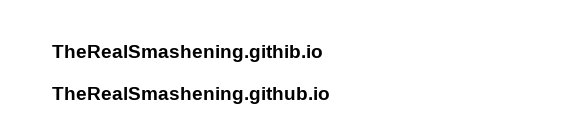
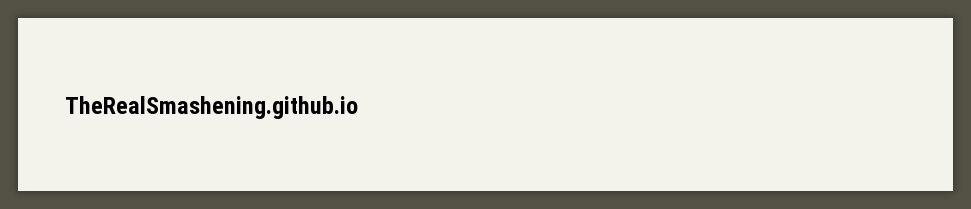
[52,45,323,62] TheRealSmashening.githib.io // -> (65, 107) none

